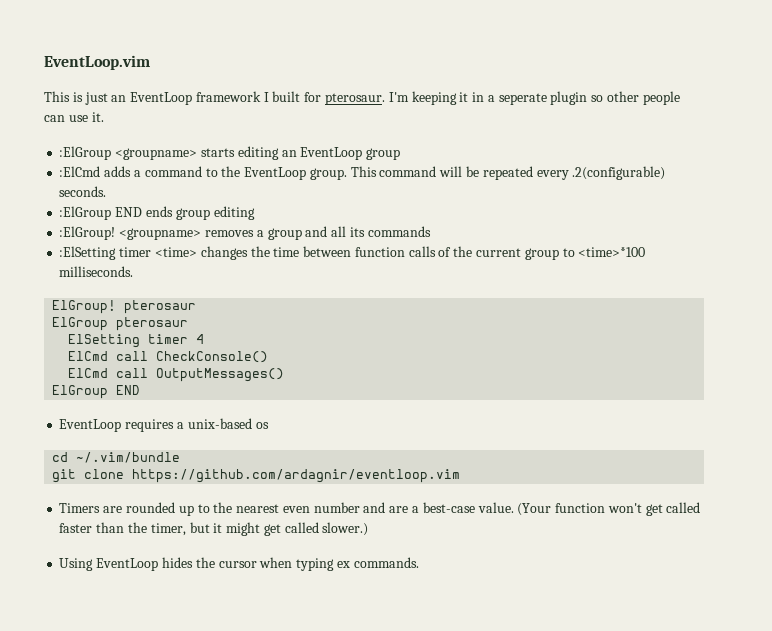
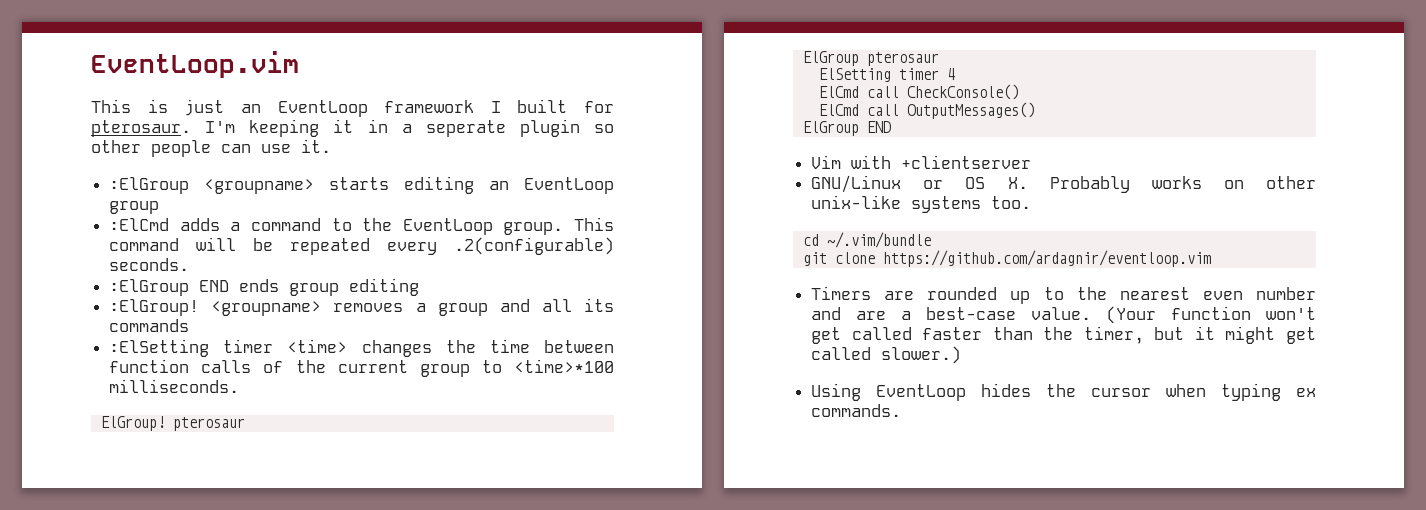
[59,418,269,432] EventLoop requires a unix-based os -> [811,155,1032,169] [811,175,1316,193] [811,195,1032,213] Vim with +clientserver // GNU/Linux or OS X. Probably works on other unix-like systems too.

